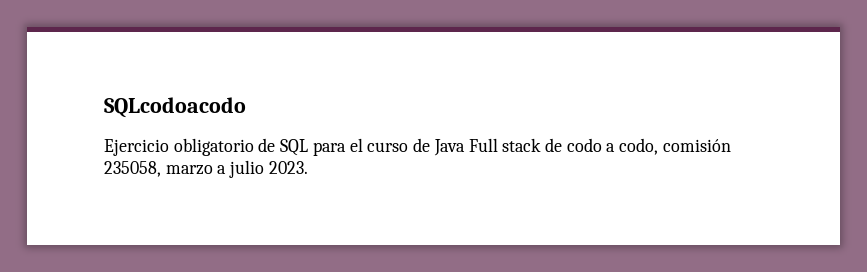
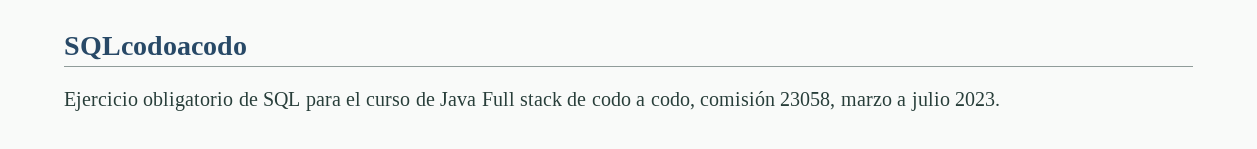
[104,161,161,177] 235058, -> [780,92,836,110] 23058,

